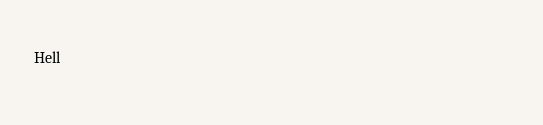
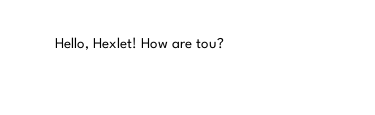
[34,51,61,63] Hell -> [55,37,225,50] Hello, Hexlet! How are tou?

